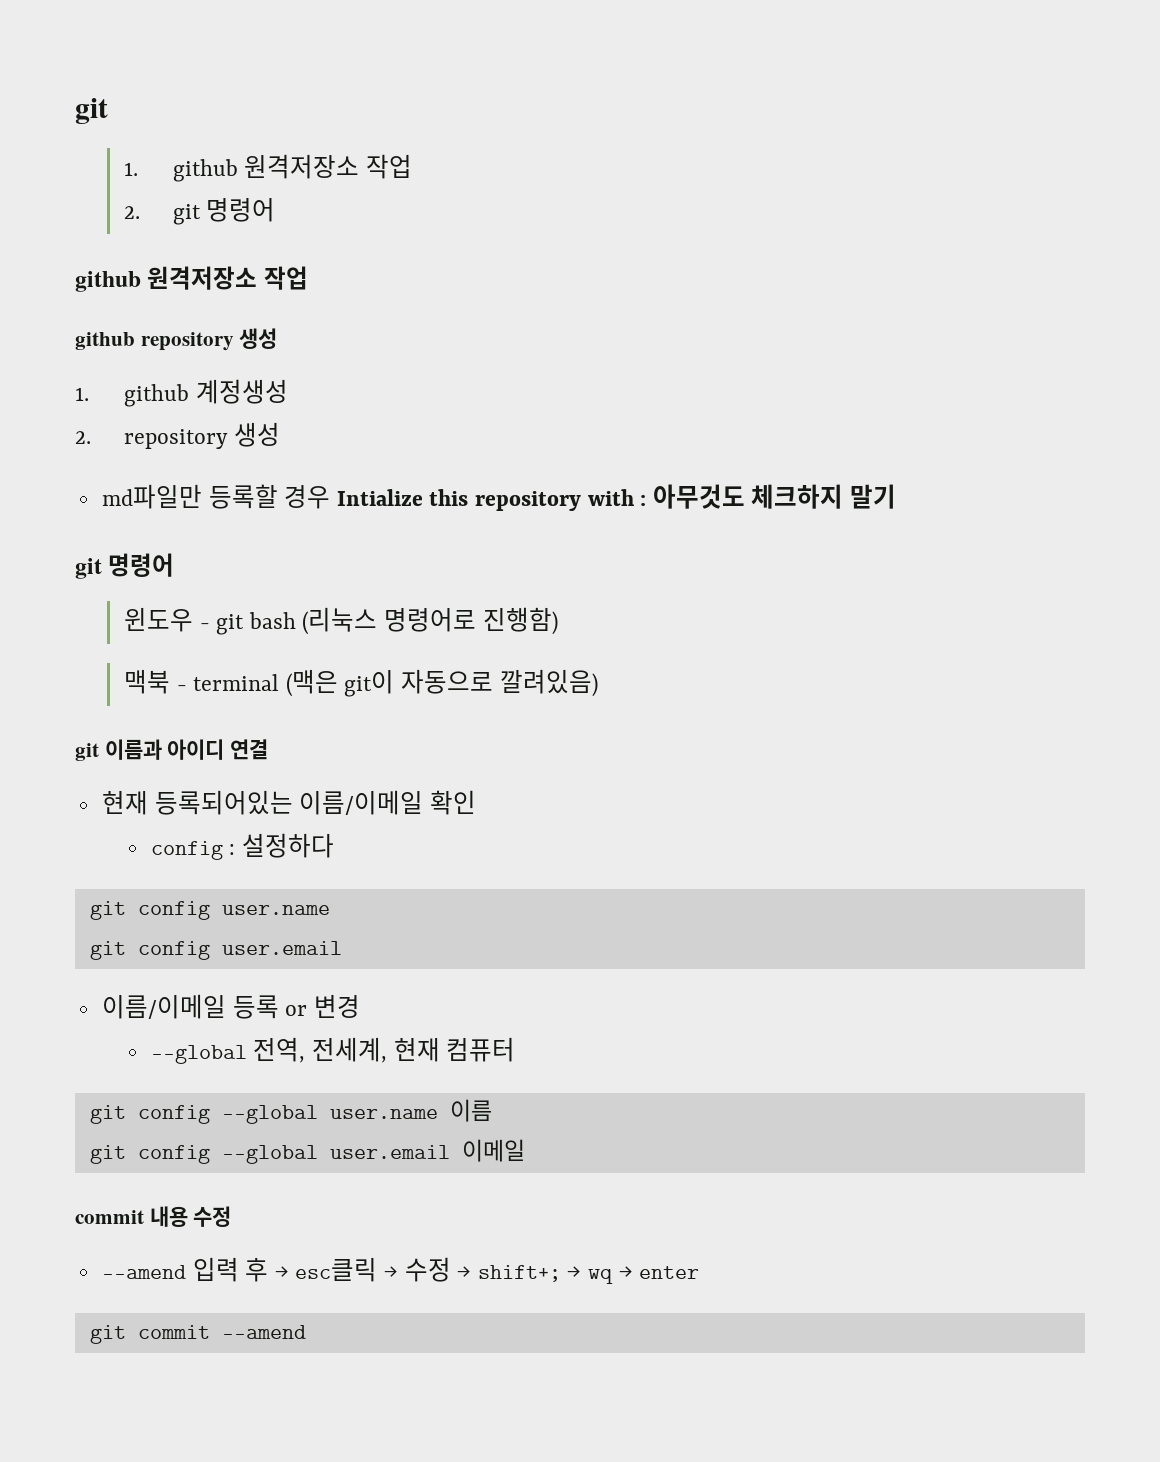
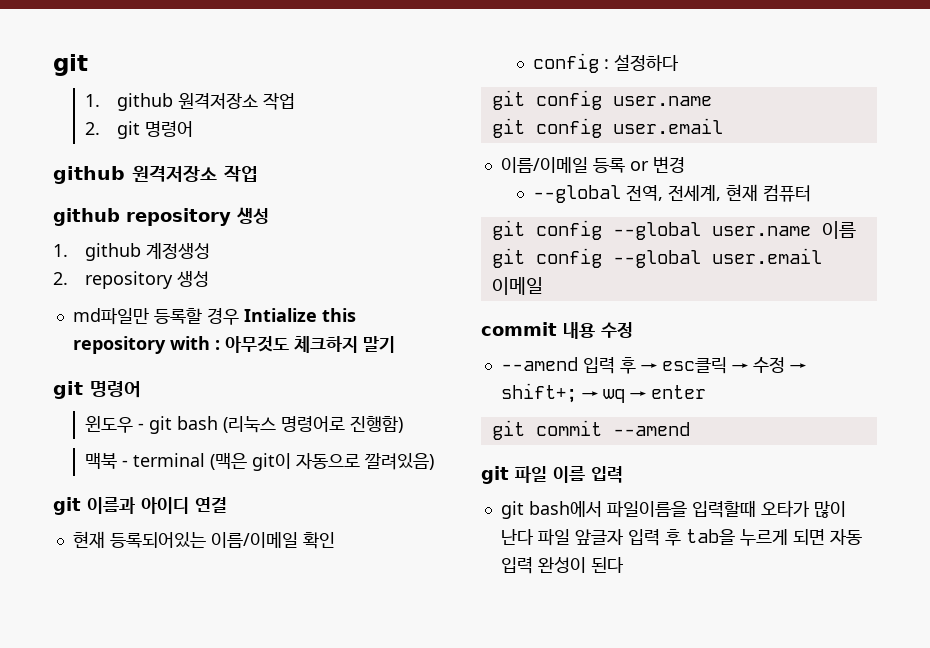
(306, 1332) none -> [481,466,623,484] [500,500,846,519] [500,529,862,546] [500,557,624,574] // git 파일 이름 입력 // git bash에서 파일이름을 입력할때 오타가 많이 난다 파일 앞글자 입력 후 tab을 누르게 되면 자동 입력 완성이 된다

